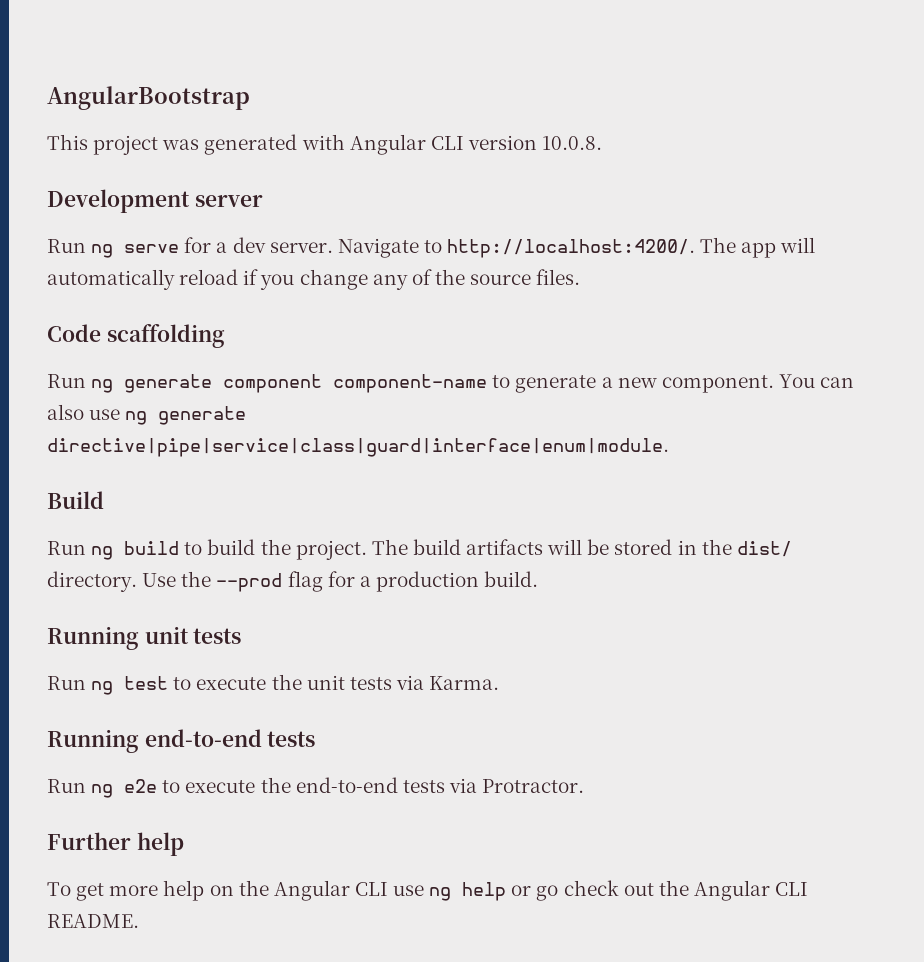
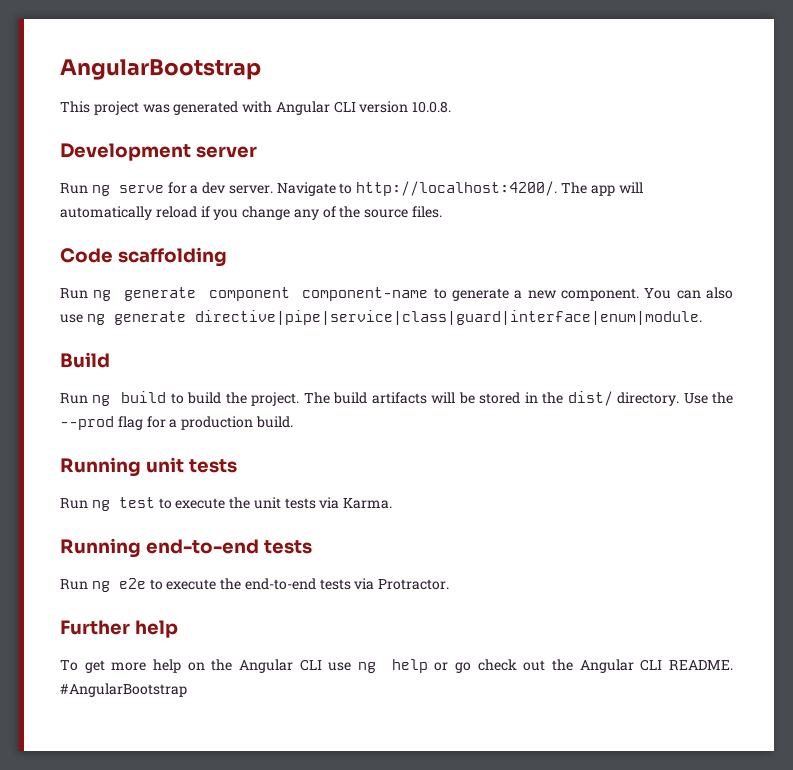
(139, 921) none -> [60,683,187,697] #AngularBootstrap

